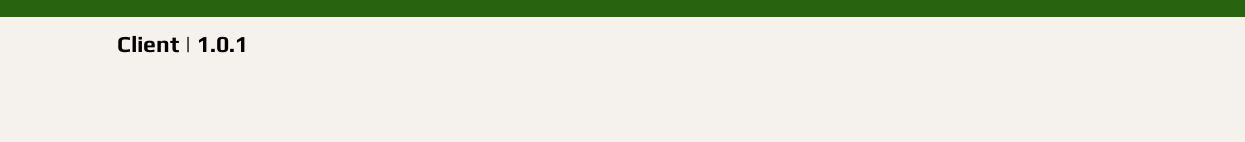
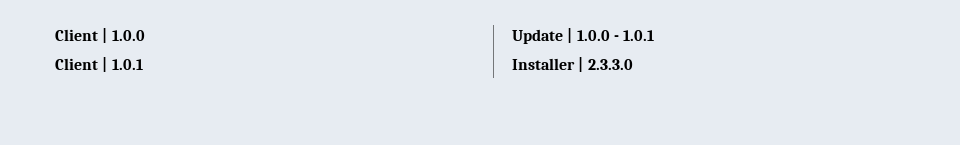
[117,35,249,53] Client | 1.0.1 -> [55,28,145,43] [55,57,143,72] [512,28,655,44] [512,57,633,72] Client | 1.0.0 // Client | 1.0.1 // Update | 1.0.0 - 1.0.1 // Installer | 2.3.3.0

